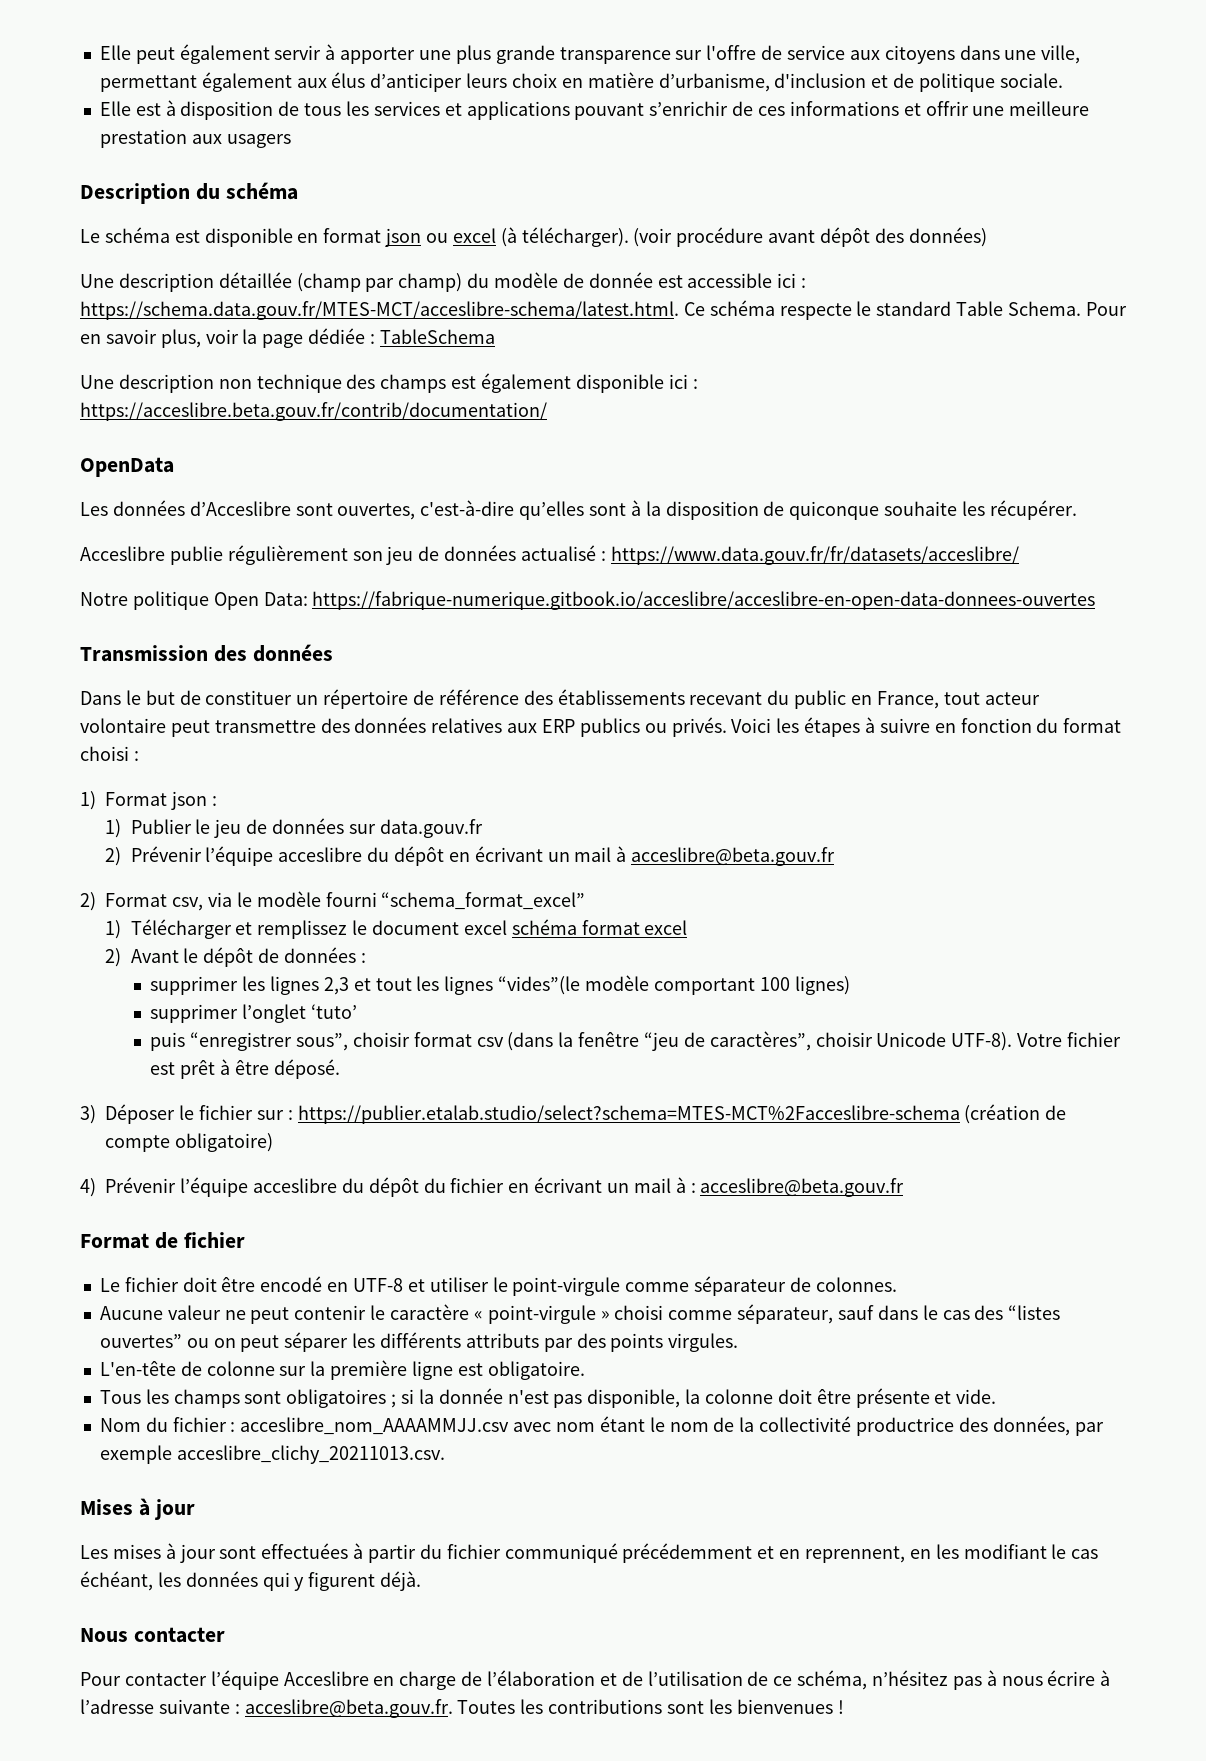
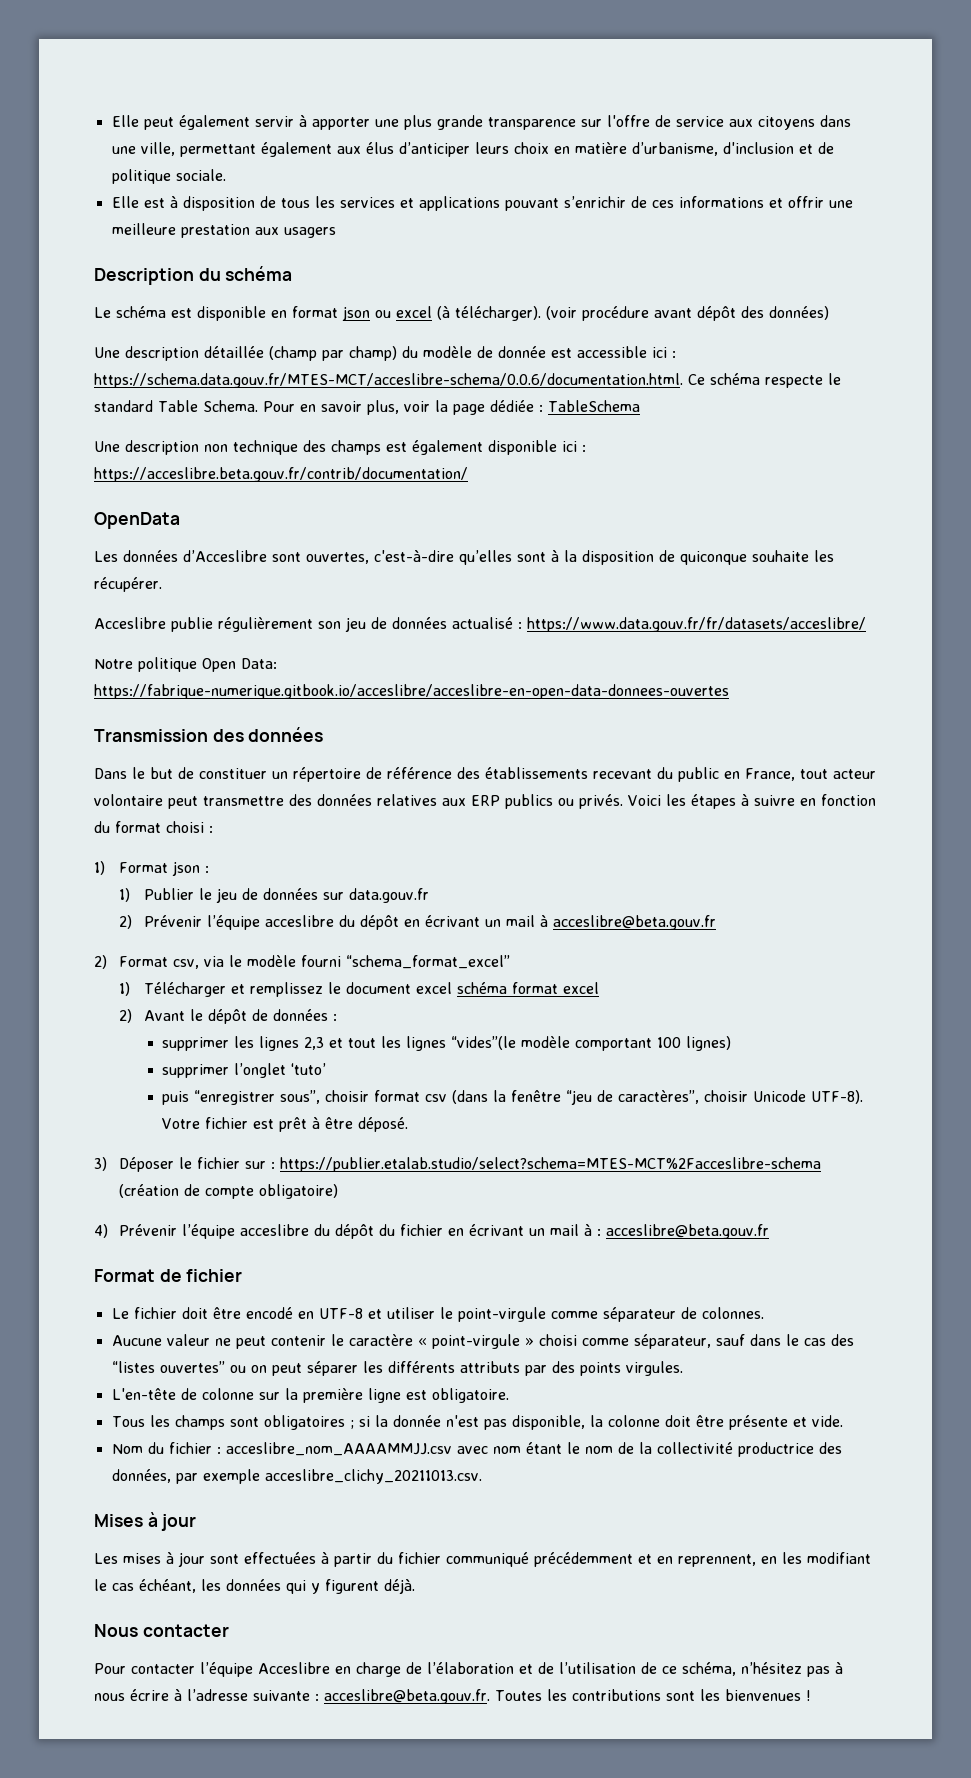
[80,301,679,320] https://schema.data.gouv.fr/MTES-MCT/acceslibre-schema/latest.html. -> [94,373,683,388] https://schema.data.gouv.fr/MTES-MCT/acceslibre-schema/0.0.6/documentation.html.

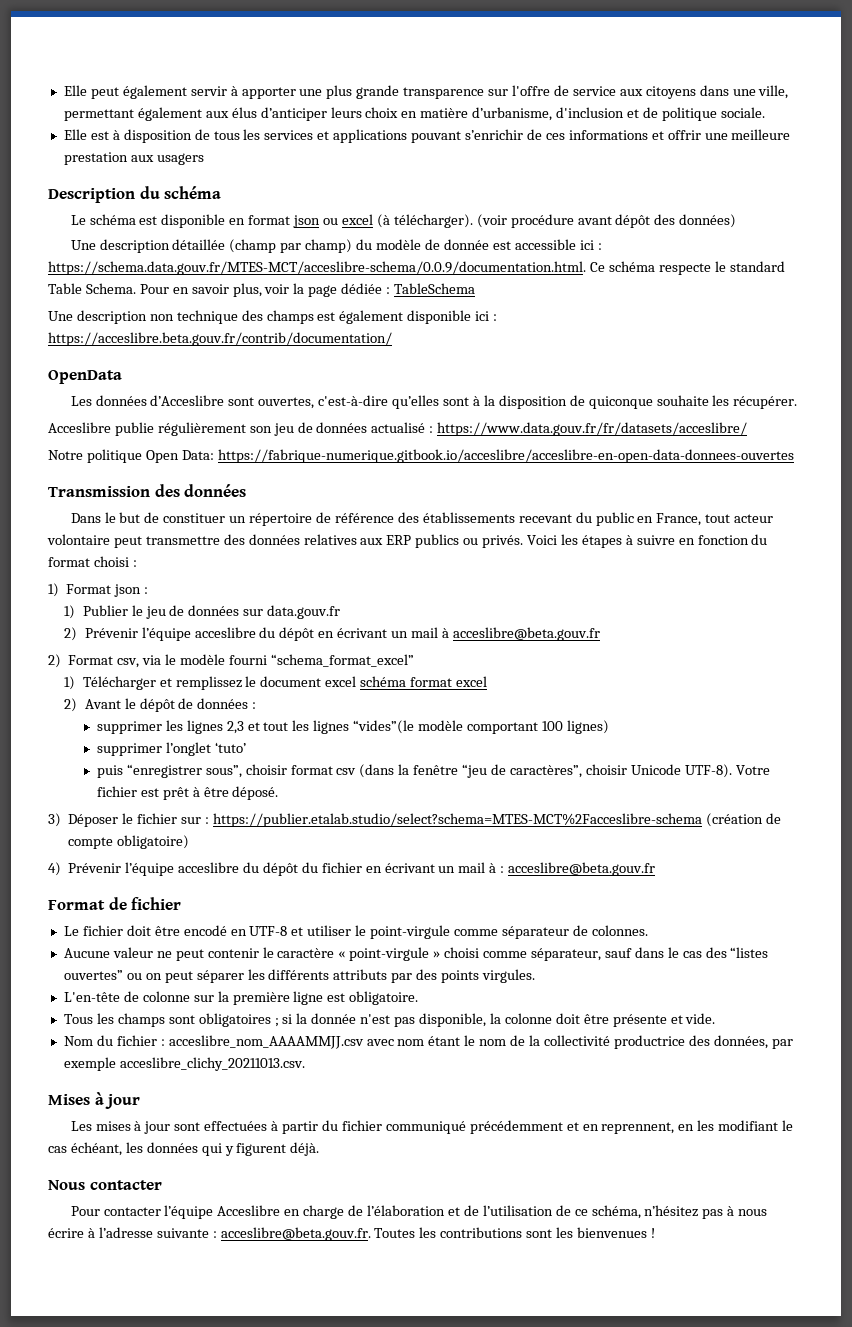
[94,373,683,388] https://schema.data.gouv.fr/MTES-MCT/acceslibre-schema/0.0.6/documentation.html. -> [48,261,586,275] https://schema.data.gouv.fr/MTES-MCT/acceslibre-schema/0.0.9/documentation.html.

